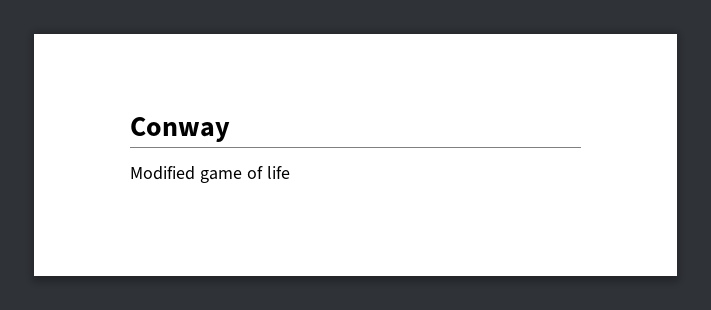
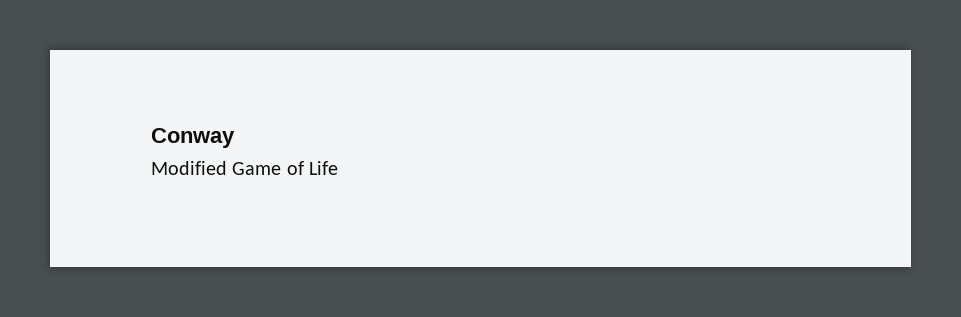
[199,166,290,183] game of life -> [232,161,339,175] Game of Life

